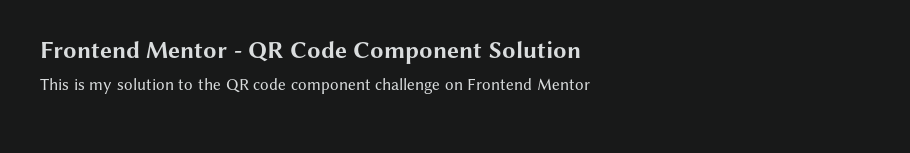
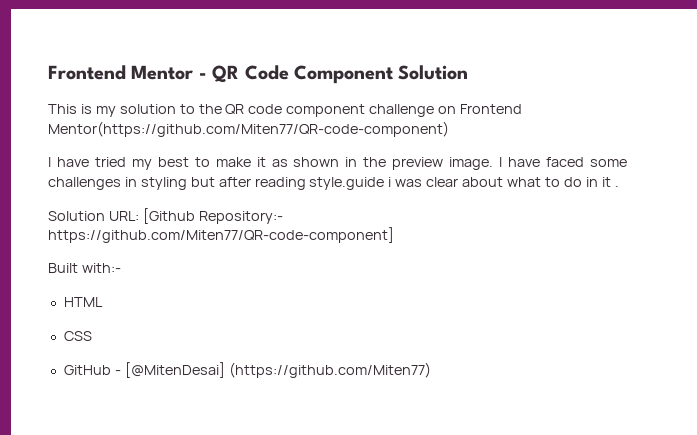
[537,78,591,90] Mentor -> [48,121,449,137] [48,157,627,170] [48,177,619,190] [48,208,283,224] [48,227,394,243] [48,263,121,273] [63,297,103,307] [63,331,92,341] [63,362,431,378] Mentor(https://github.com/Miten77/QR-code-component) // I have tried my best to make it as shown in the preview image. I have faced some challenges in styling but after reading style.guide i was clear about what to do in it . // Solution URL: [Github Repository:- https://github.com/Miten77/QR-code-component] // Built with:- // HTML // CSS // GitHub - [@MitenDesai] (https://github.com/Miten77)

